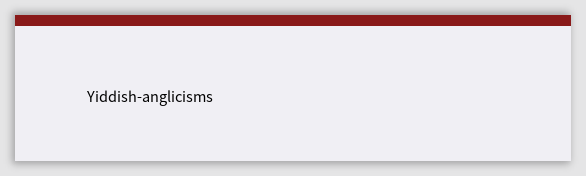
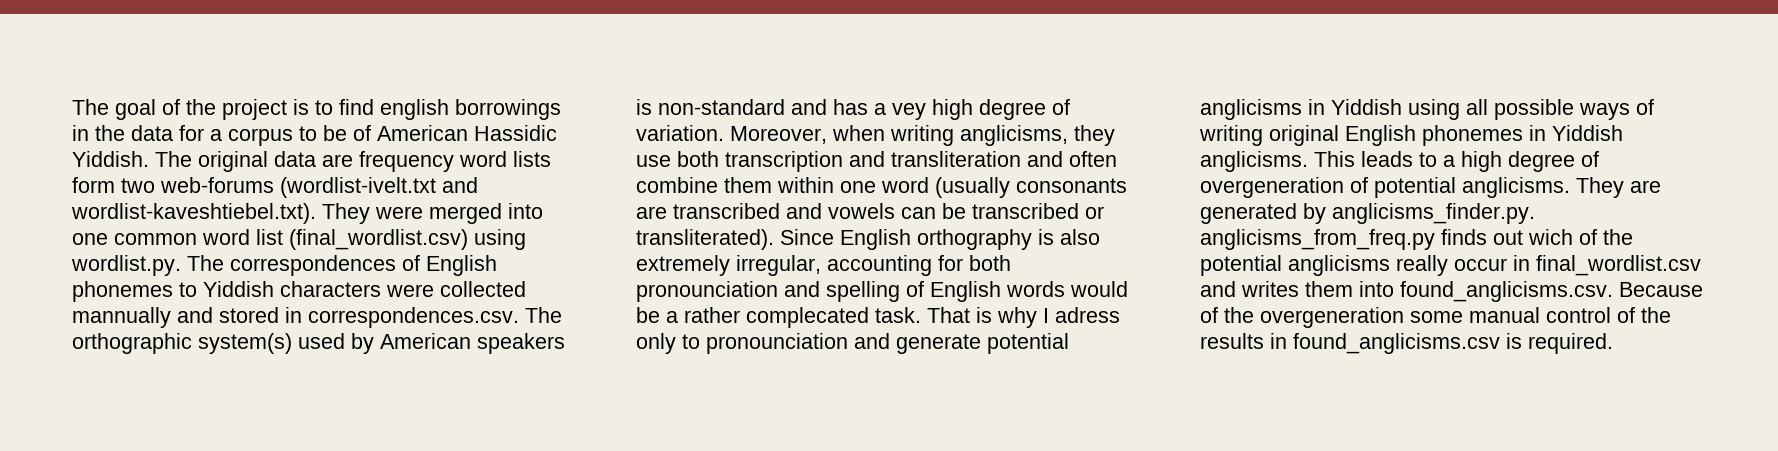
[86,90,213,106] Yiddish-anglicisms -> [72,99,561,120] [72,125,557,146] [72,151,551,172] [72,177,478,198] [71,203,543,224] [72,229,526,250] [71,255,497,276] [72,281,526,302] [72,307,562,328] [72,333,565,354] [636,99,1070,120] [636,125,1115,146] [636,151,1117,172] [636,177,1127,198] [636,203,1104,219] [636,229,1100,250] [636,255,1011,276] [636,281,1128,302] [636,307,1120,328] [636,333,1069,354] [1200,99,1654,120] [1199,125,1623,146] [1200,151,1599,172] [1200,177,1661,198] [1200,203,1535,224] [1200,229,1633,250] [1200,255,1701,276] [1200,281,1703,302] [1200,307,1671,328] [1200,333,1613,354] The goal of the project is to find english borrowings in the data for a corpus to be of American Hassidic Yiddish. The original data are frequency word lists form two web-forums (wordlist-ivelt.txt and wordlist-kaveshtiebel.txt). They were merged into one common word list (final_wordlist.csv) using wordlist.py. The correspondences of English phonemes to Yiddish characters were collected mannually and stored in correspondences.csv. The orthographic system(s) used by American speakers is non-standard and has a vey high degree of variation. Moreover, when writing anglicisms, they use both transcription and transliteration and often combine them within one word (usually consonants are transcribed and vowels can be transcribed or transliterated). Since English orthography is also extremely irregular, accounting for both pronounciation and spelling of English words would be a rather complecated task. That is why I adress only to pronounciation and generate potential anglicisms in Yiddish using all possible ways of writing original English phonemes in Yiddish anglicisms. This leads to a high degree of overgeneration of potential anglicisms. They are generated by anglicisms_finder.py. anglicisms_from_freq.py finds out wich of the potential anglicisms really occur in final_wordlist.csv and writes them into found_anglicisms.csv. Because of the overgeneration some manual control of the results in found_anglicisms.csv is required.

